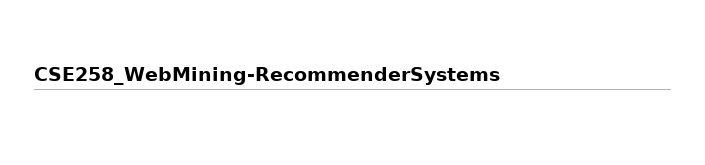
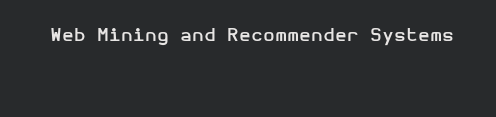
[34,67,500,85] CSE258_WebMining-RecommenderSystems -> [50,28,454,46] Web Mining and Recommender Systems

